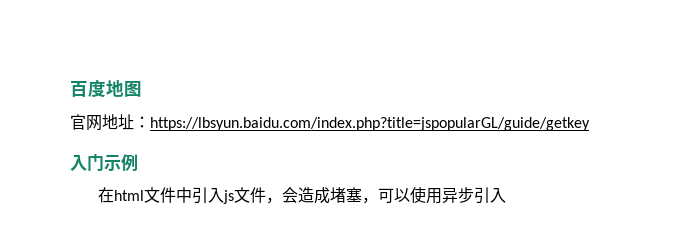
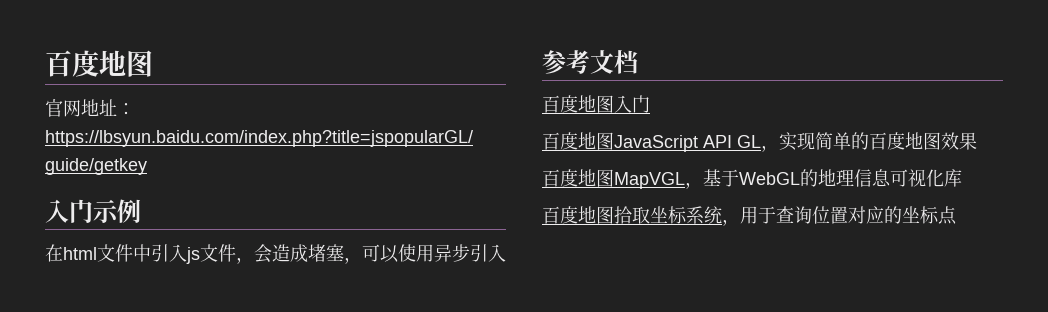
(507, 195) none -> [542,50,638,74] [542,95,650,113] [542,132,977,152] [542,169,962,189] [542,206,957,226] // 参考文档 // 百度地图入门 // 百度地图JavaScript API GL，实现简单的百度地图效果 // 百度地图MapVGL，基于WebGL的地理信息可视化库 // 百度地图拾取坐标系统，用于查询位置对应的坐标点

